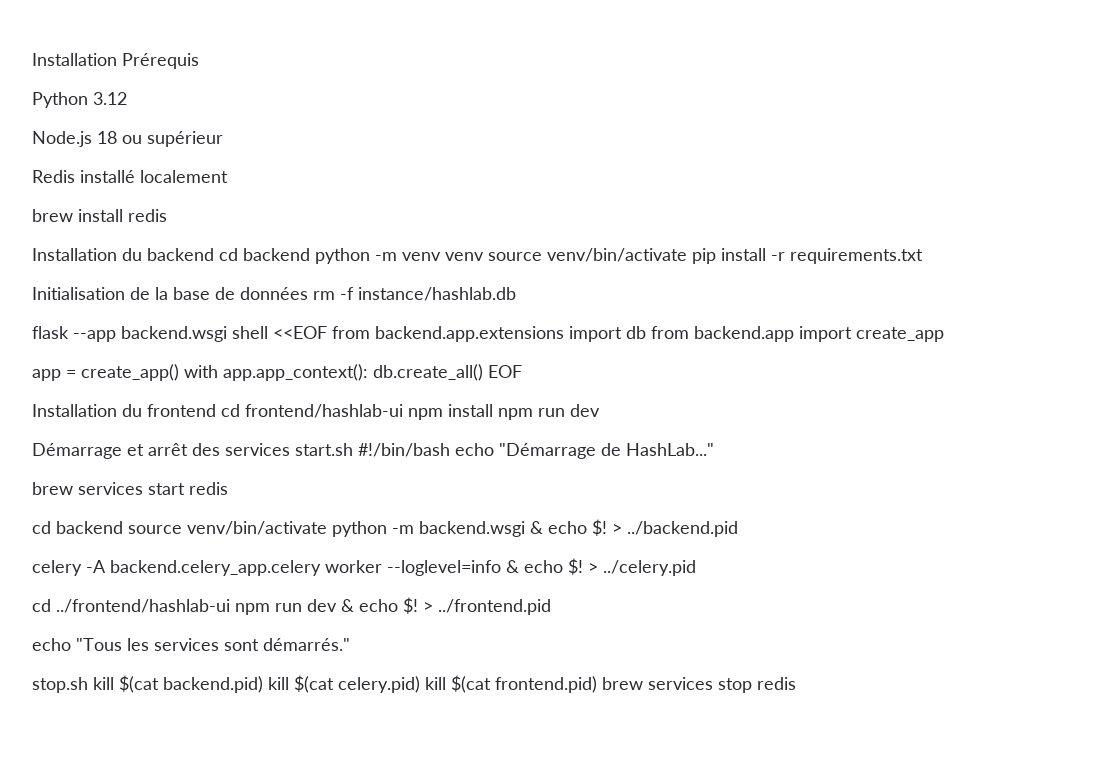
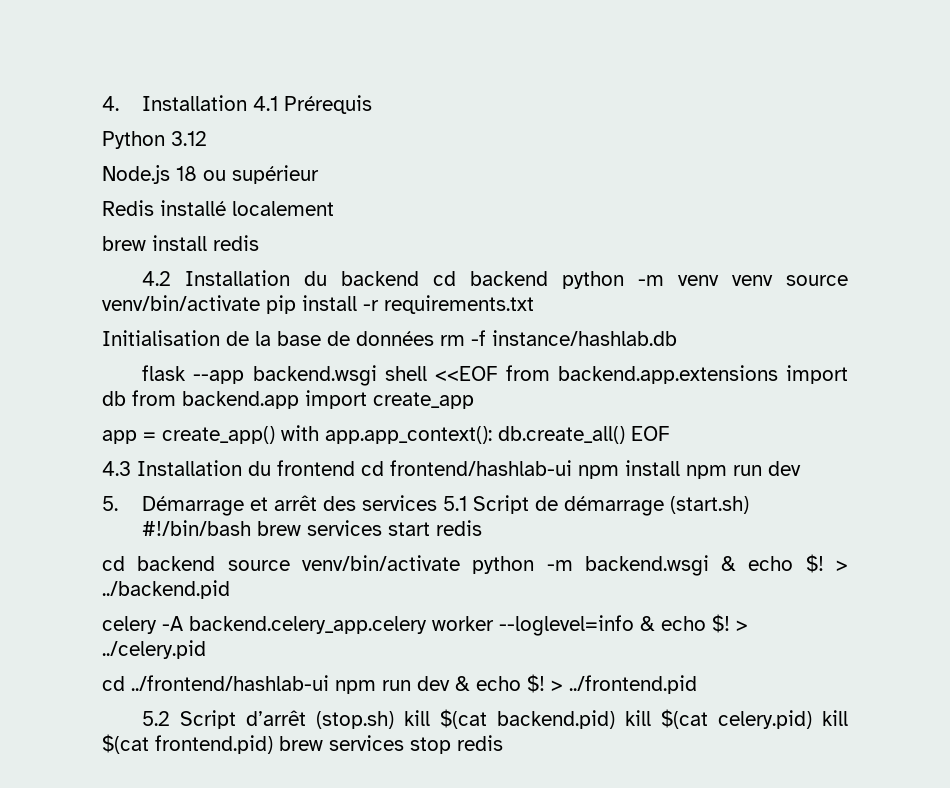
[32,53,117,66] Installation -> [102,95,279,111] 4. Installation 4.1
(167, 215) none -> [142,271,172,286] 4.2
(522, 371) none -> [102,461,131,476] 4.3
(600, 410) none -> [102,496,118,511] 5.
[295,443,714,459] start.sh #!/bin/bash echo "Démarrage de HashLab..." // -> [443,495,750,516] [142,520,252,536] 5.1 Script de démarrage (start.sh) #!/bin/bash
[32,638,350,651] [32,677,88,693] echo "Tous les services sont démarrés." // stop.sh -> [142,710,395,729] 5.2 Script d’arrêt (stop.sh)

